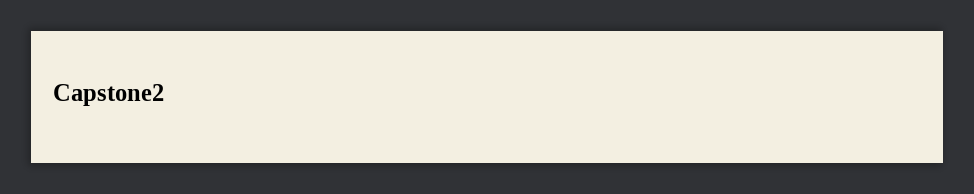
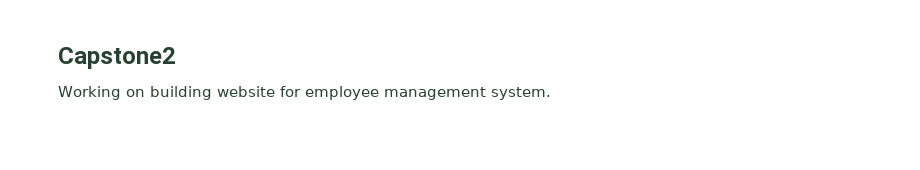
(164, 95) none -> [58,86,551,100] // Working on building website for employee management system.

